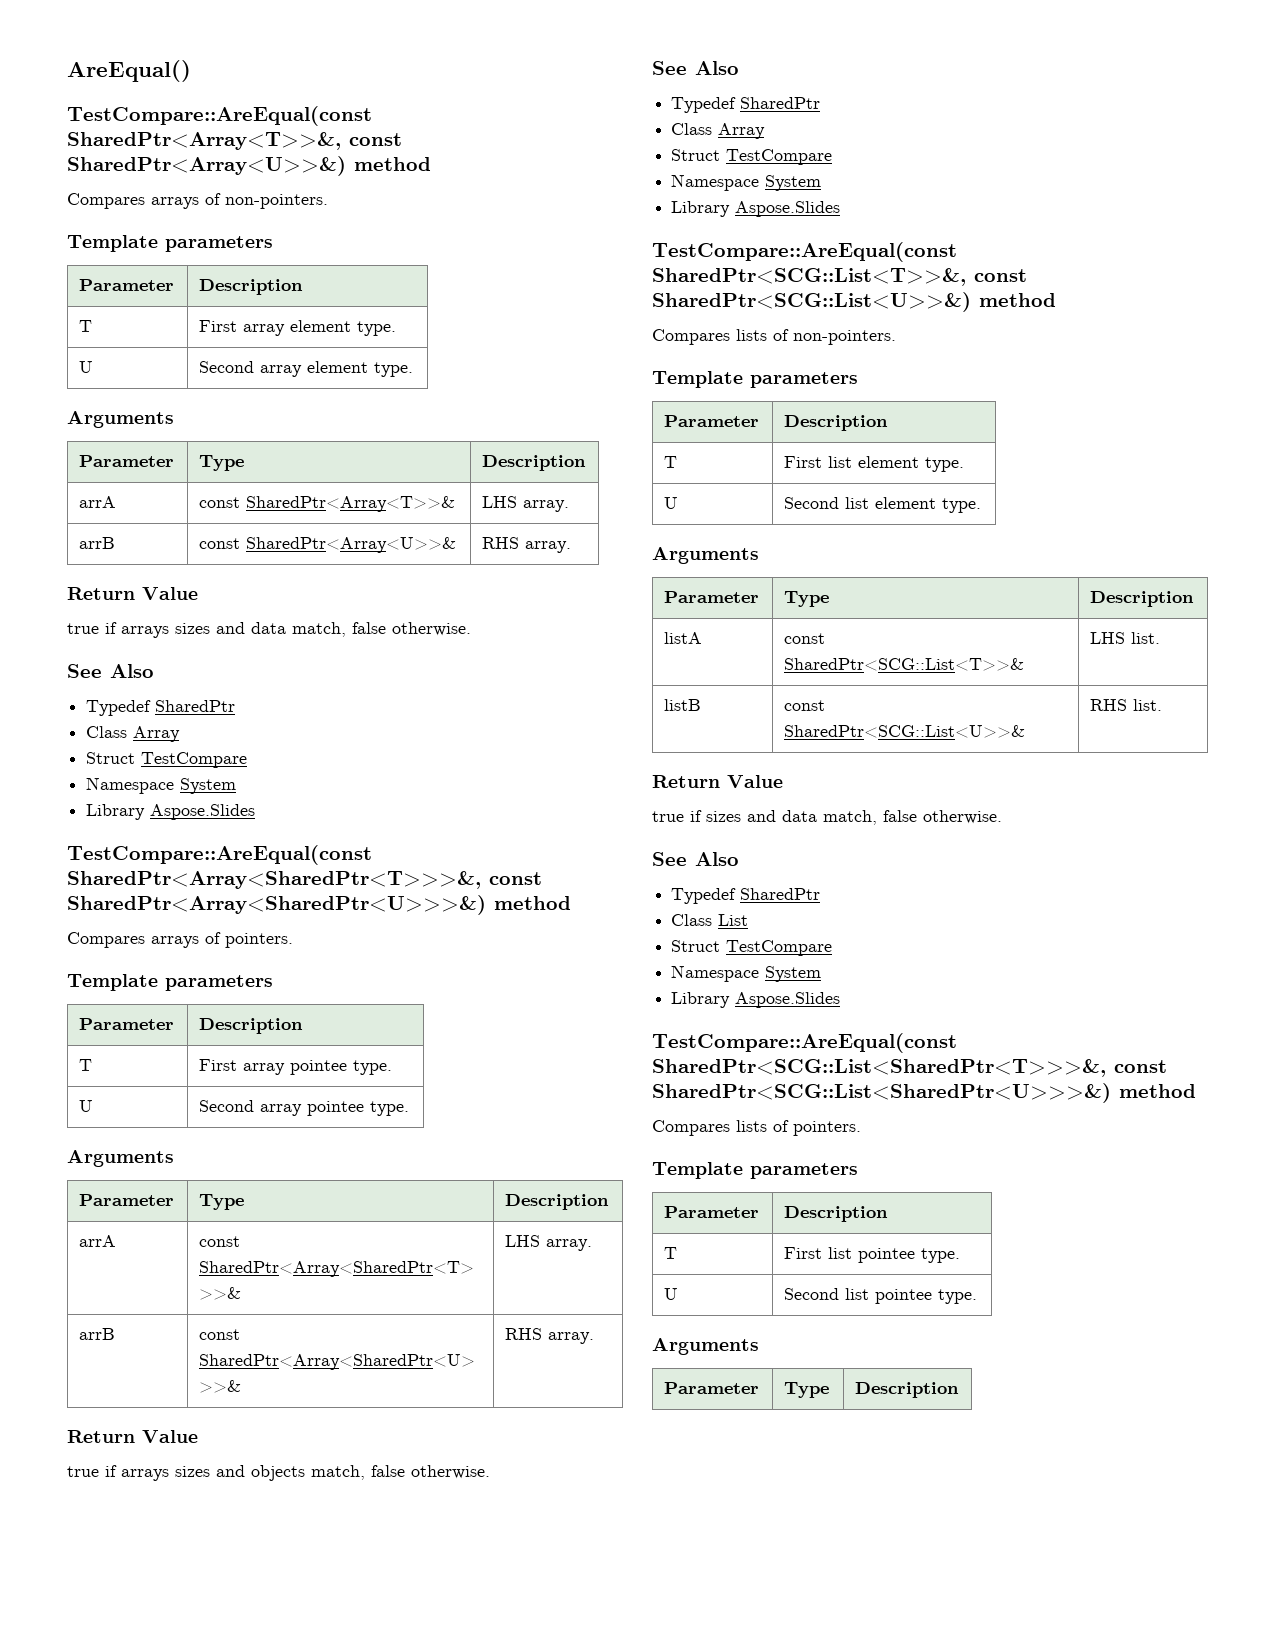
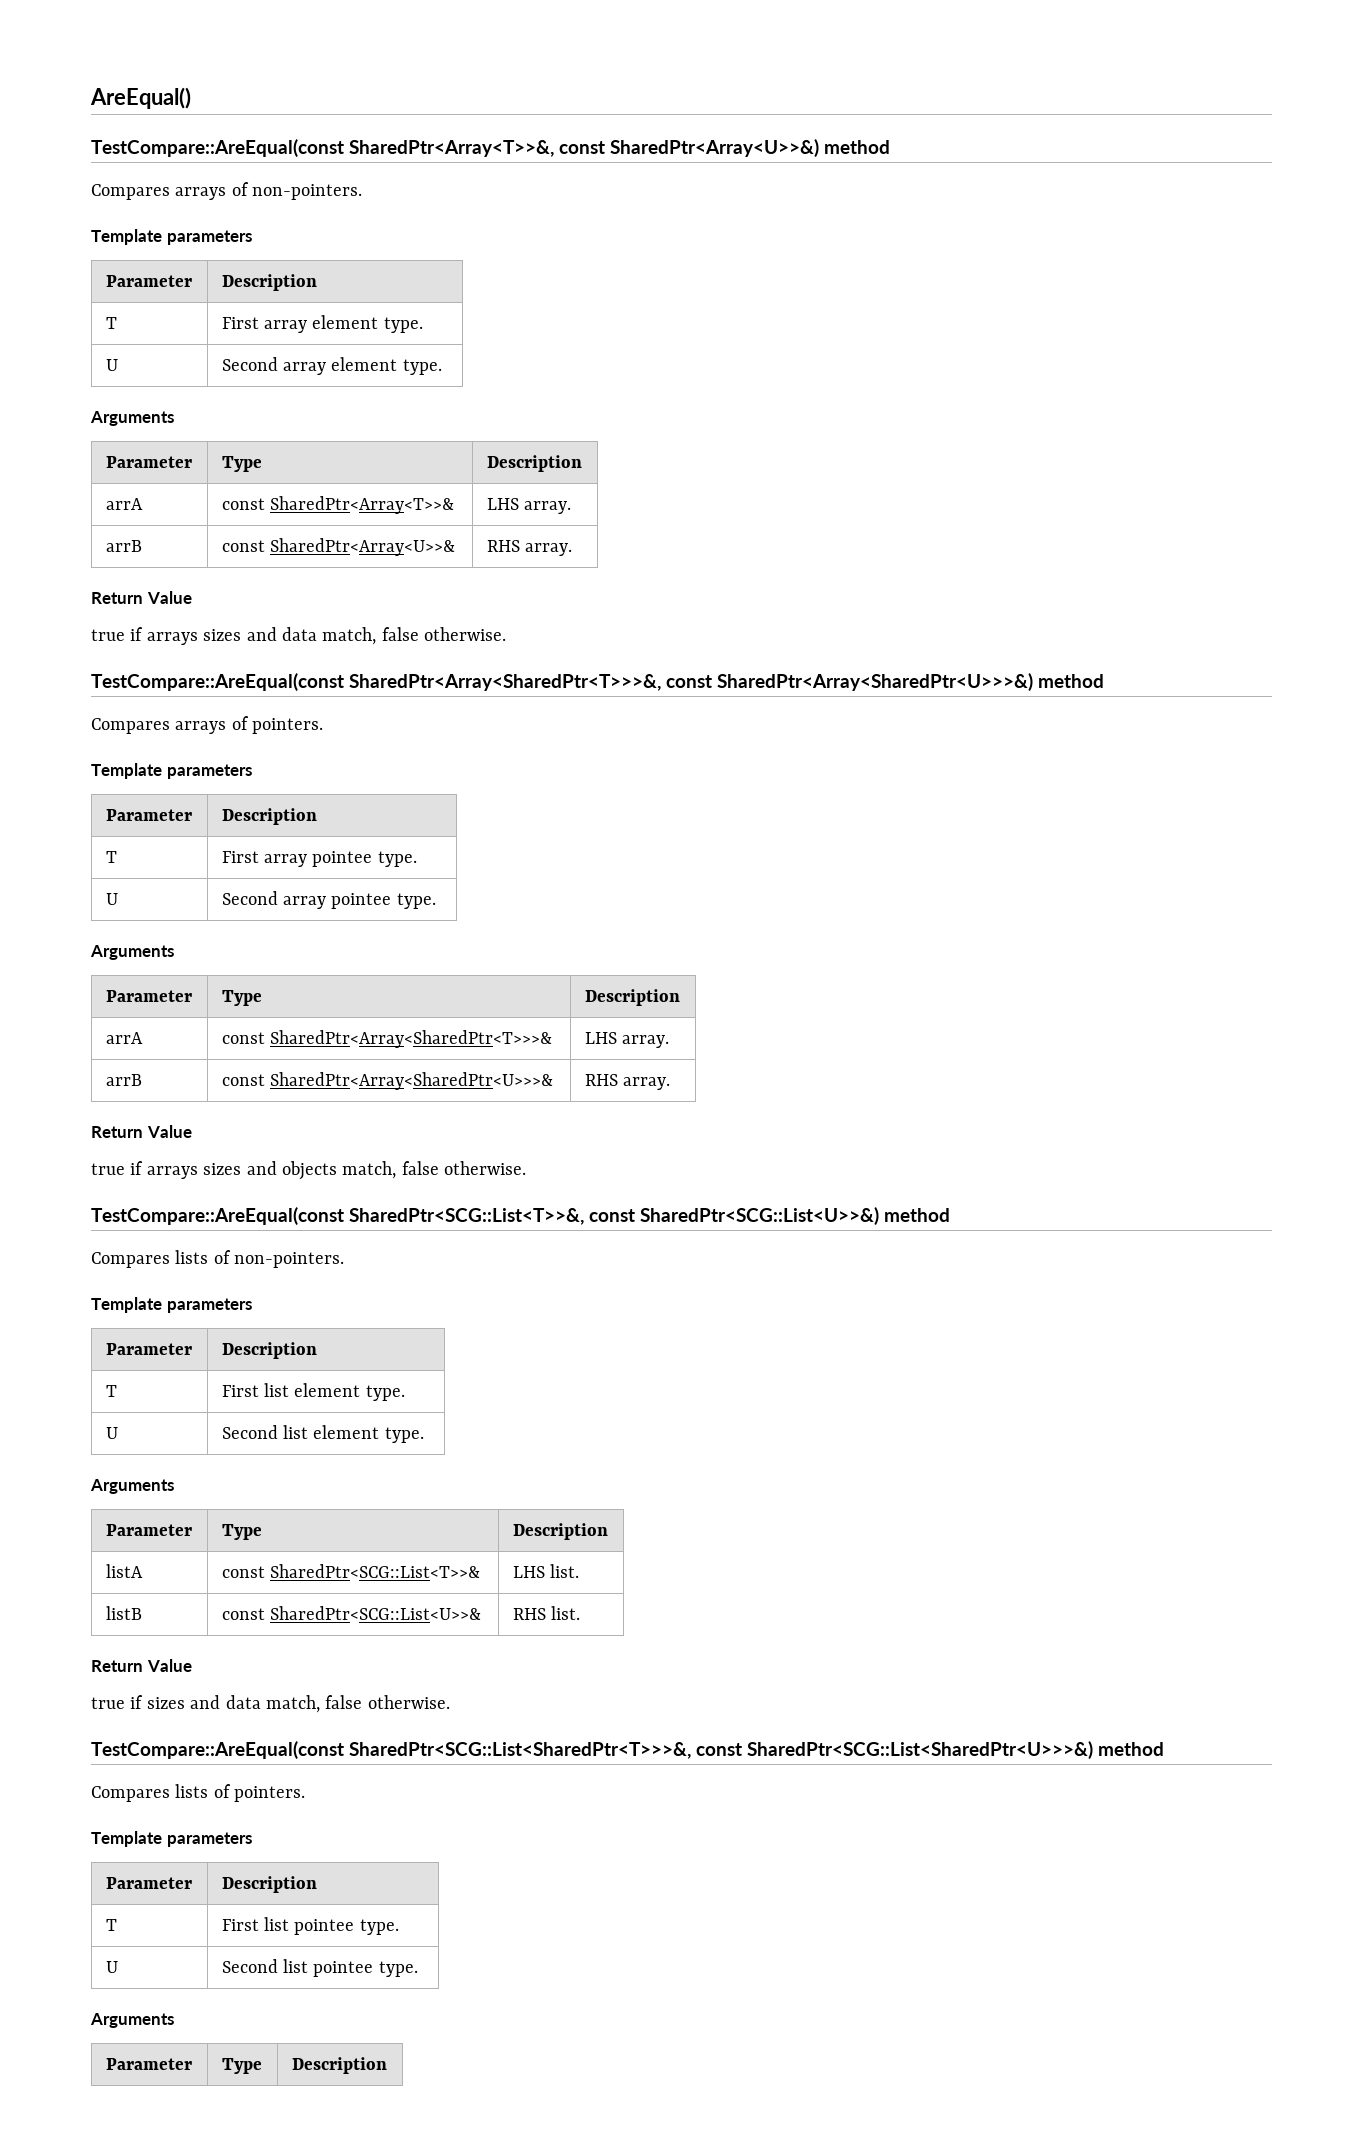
[67,664,154,678] [86,700,236,716] [86,726,181,742] [86,752,248,768] [86,777,237,794] [86,804,256,820] // See Also // Typedef SharedPtr // Class Array // Struct TestCompare // Namespace System // Library Aspose.Slides -> (507, 634) none
[652,61,739,75] [671,97,821,113] [671,123,766,139] [671,149,833,165] [671,174,822,191] [671,201,841,217] // See Also // Typedef SharedPtr // Class Array // Struct TestCompare // Namespace System // Library Aspose.Slides -> (527, 1168) none
[652,852,739,866] [671,888,821,904] [671,914,749,926] [671,940,833,956] [671,965,822,982] [671,992,841,1008] // See Also // Typedef SharedPtr // Class List // Struct TestCompare // Namespace System // Library Aspose.Slides -> (450, 1702) none

